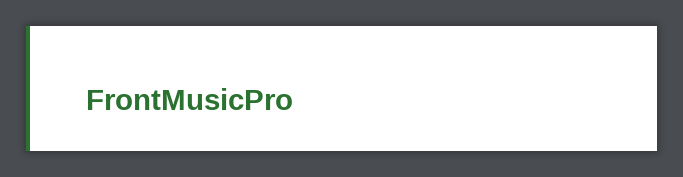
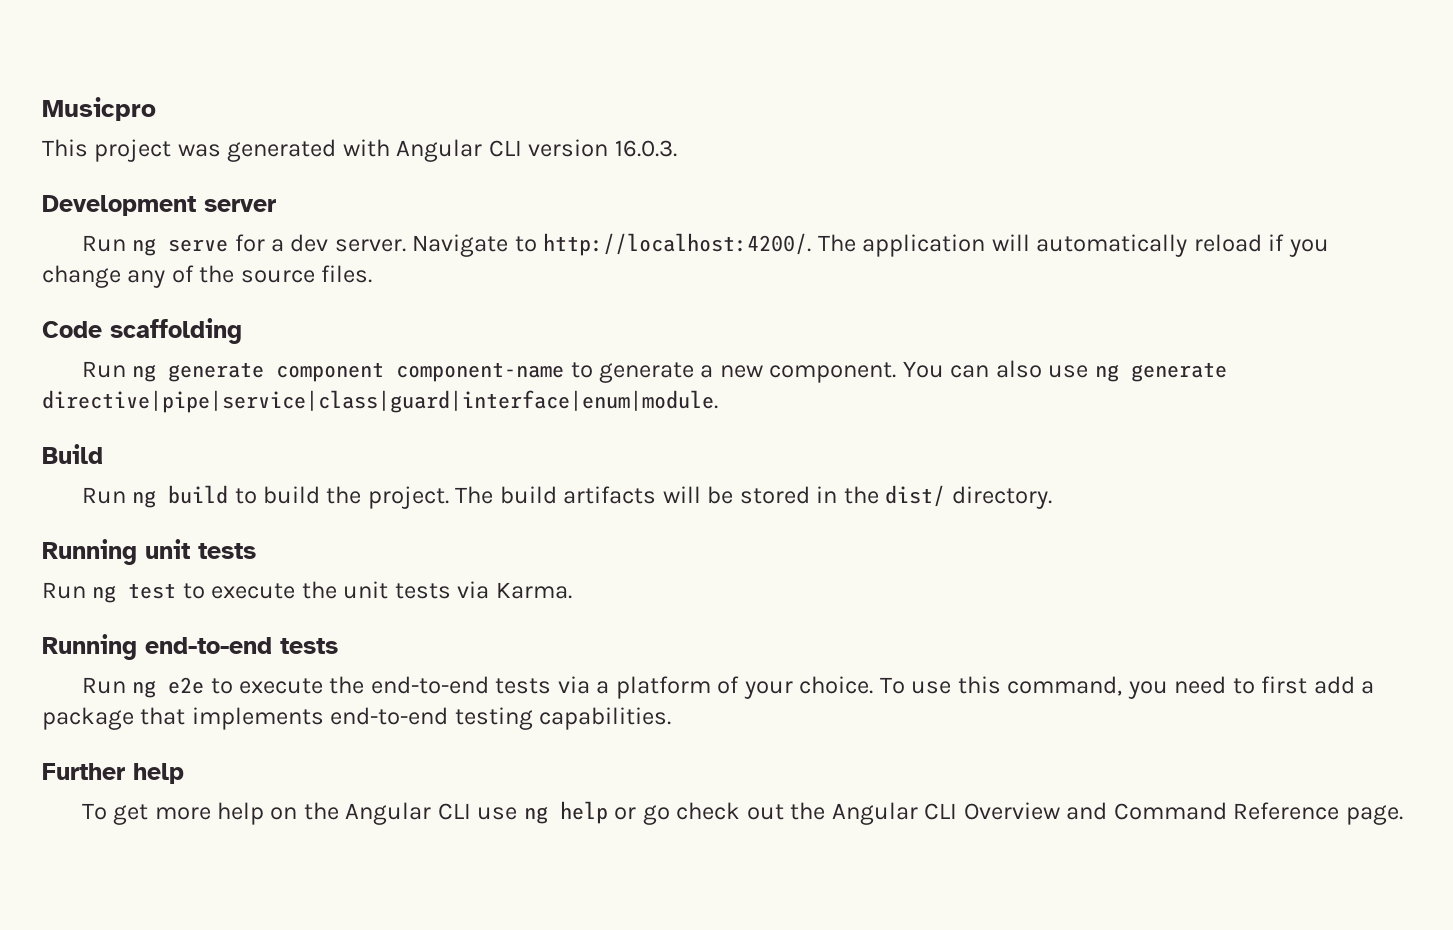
[86,88,293,110] FrontMusicPro -> [42,97,156,121] [42,139,677,162] [42,195,276,216] [81,233,1329,257] [42,265,373,288] [42,318,242,344] [81,360,1227,383] [42,390,718,413] [42,444,103,464] [81,485,1052,509] [42,539,256,565] [42,581,572,603] [42,634,338,660] [81,676,1375,699] [42,707,672,730] [42,763,184,784] [81,801,1403,825] Musicpro // This project was generated with Angular CLI version 16.0.3. // Development server // Run ng serve for a dev server. Navigate to http://localhost:4200/. The application will automatically reload if you change any of the source files. // Code scaffolding // Run ng generate component component-name to generate a new component. You can also use ng generate directive|pipe|service|class|guard|interface|enum|module. // Build // Run ng build to build the project. The build artifacts will be stored in the dist/ directory. // Running unit tests // Run ng test to execute the unit tests via Karma. // Running end-to-end tests // Run ng e2e to execute the end-to-end tests via a platform of your choice. To use this command, you need to first add a package that implements end-to-end testing capabilities. // Further help // To get more help on the Angular CLI use ng help or go check out the Angular CLI Overview and Command Reference page.

